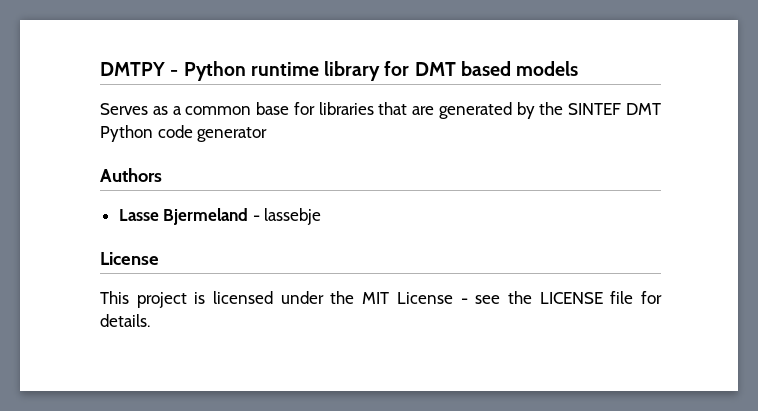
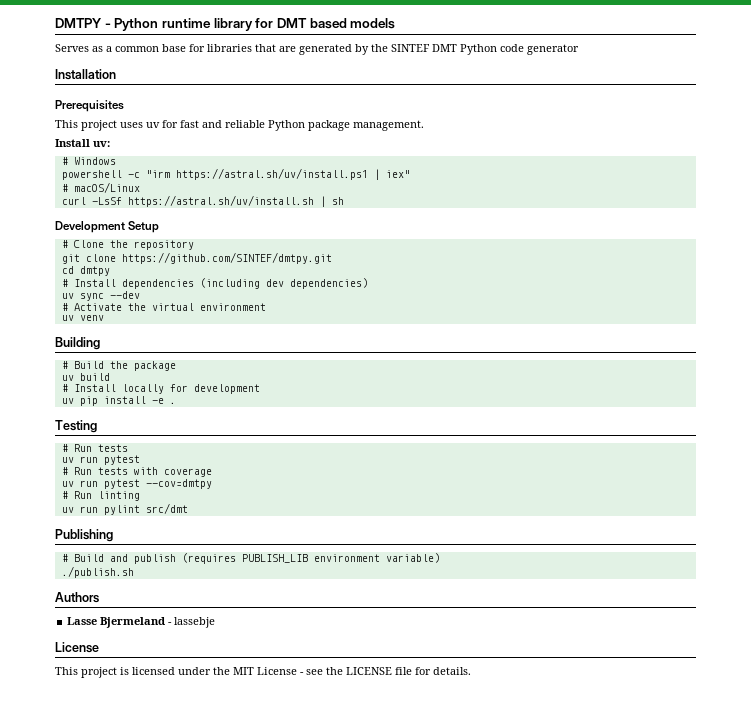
(268, 134) none -> [55,69,116,80] [55,100,124,112] [55,120,424,131] [55,139,110,147] [61,157,116,165] [61,168,410,180] [61,182,140,193] [61,195,344,207] [55,221,160,233] [61,240,194,250] [61,252,332,264] [61,266,110,276] [61,278,368,289] [61,291,140,301] [61,303,266,311] [61,315,104,321] [55,337,100,350] [61,361,176,371] [61,373,110,381] [61,384,260,394] [61,396,176,406] [55,420,97,433] [61,444,128,452] [61,455,140,465] [61,467,212,477] [61,479,212,489] [61,491,140,501] [61,503,188,515] [55,529,113,542] [61,553,440,564] [61,566,134,578] // Installation // Prerequisites // This project uses uv for fast and reliable Python package management. // Install uv: // # Windows // powershell -c "irm https://astral.sh/uv/install.ps1 | iex" // # macOS/Linux // curl -LsSf https://astral.sh/uv/install.sh | sh // Development Setup // # Clone the repository // git clone https://github.com/SINTEF/dmtpy.git // cd dmtpy // # Install dependencies (including dev dependencies) // uv sync --dev // # Activate the virtual environment // uv venv // Building // # Build the package // uv build // # Install locally for development // uv pip install -e . // Testing // # Run tests // uv run pytest // # Run tests with coverage // uv run pytest --cov=dmtpy // # Run linting // uv run pylint src/dmt // Publishing // # Build and publish (requires PUBLISH_LIB environment variable) // ./publish.sh

